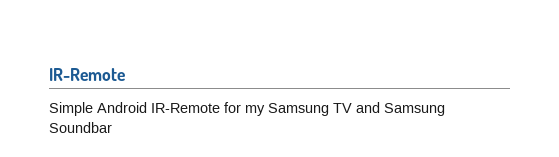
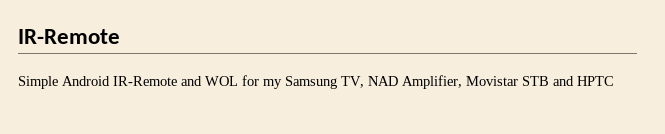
(220, 108) none -> [181,76,238,86] and WOL
[333,102,445,116] [49,122,112,133] TV and Samsung Soundbar -> [341,75,614,89] TV, NAD Amplifier, Movistar STB and HPTC

